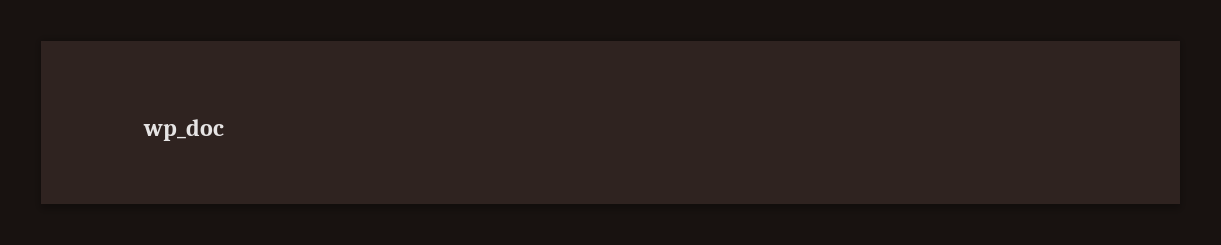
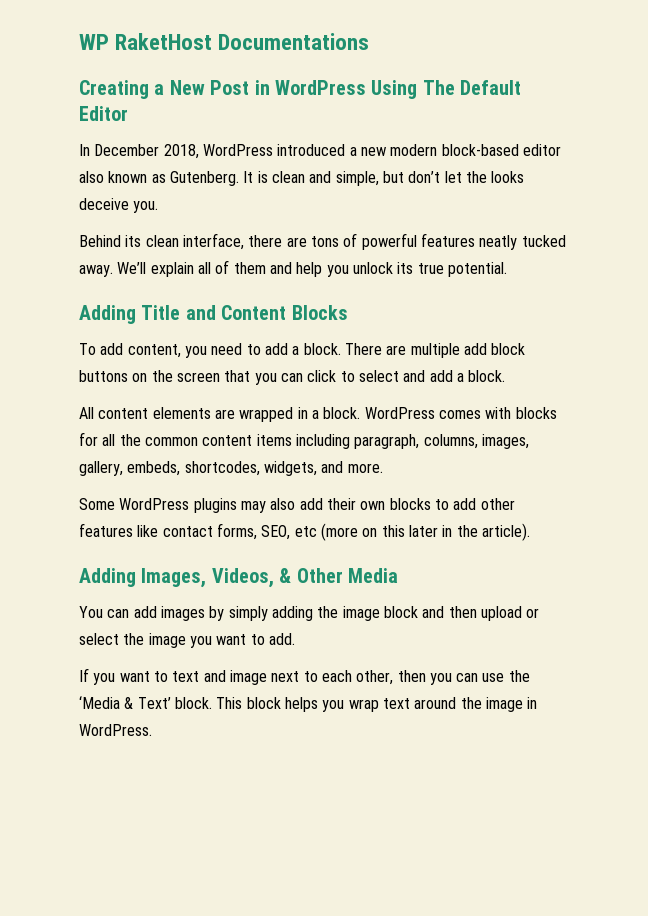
[143,119,224,141] wp_doc -> [79,33,370,50] [79,80,522,99] [79,106,128,121] [79,144,561,159] [79,171,525,186] [79,198,159,213] [79,233,566,250] [79,260,507,277] [79,305,348,324] [79,343,526,358] [79,370,506,385] [79,407,557,422] [79,432,529,449] [79,461,383,476] [79,498,515,513] [79,523,530,541] [79,568,398,588] [79,606,540,621] [79,633,295,648] [79,668,530,685] [79,696,538,712] [79,724,152,736] WP RaketHost Documentations // Creating a New Post in WordPress Using The Default Editor // In December 2018, WordPress introduced a new modern block-based editor also known as Gutenberg. It is clean and simple, but don’t let the looks deceive you. // Behind its clean interface, there are tons of powerful features neatly tucked away. We’ll explain all of them and help you unlock its true potential. // Adding Title and Content Blocks // To add content, you need to add a block. There are multiple add block buttons on the screen that you can click to select and add a block. // All content elements are wrapped in a block. WordPress comes with blocks for all the common content items including paragraph, columns, images, gallery, embeds, shortcodes, widgets, and more. // Some WordPress plugins may also add their own blocks to add other features like contact forms, SEO, etc (more on this later in the article). // Adding Images, Videos, & Other Media // You can add images by simply adding the image block and then upload or select the image you want to add. // If you want to text and image next to each other, then you can use the ‘Media & Text’ block. This block helps you wrap text around the image in WordPress.

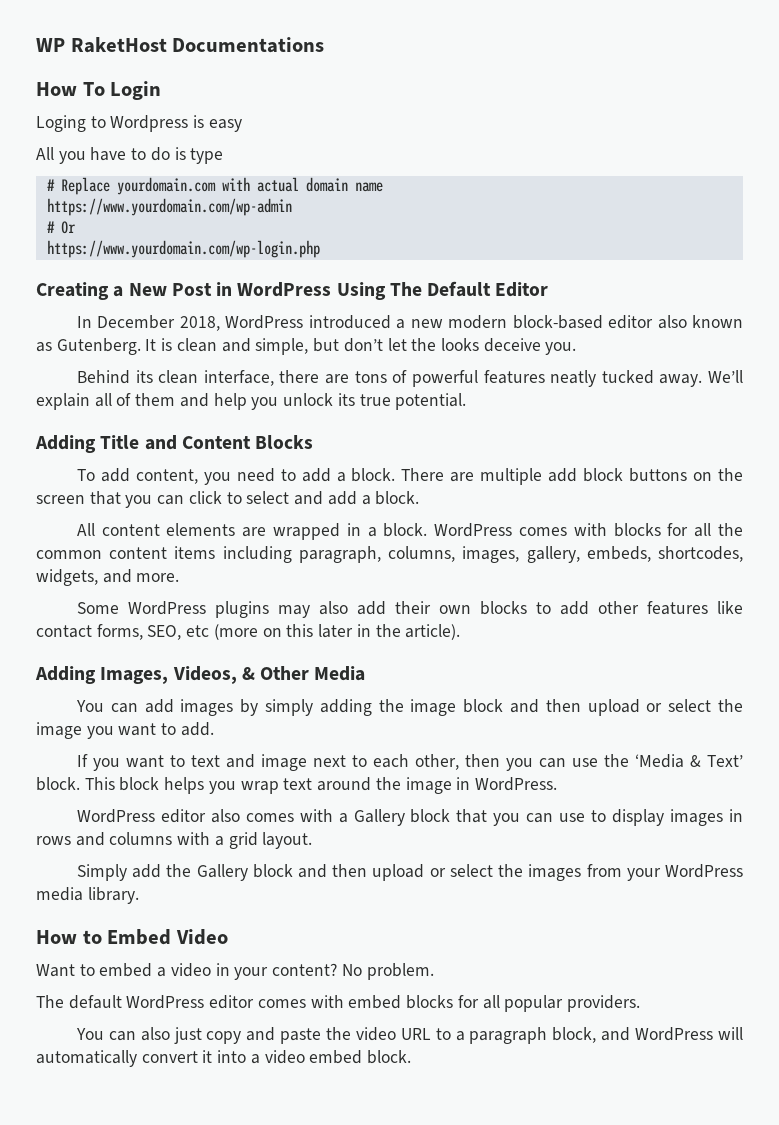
(370, 41) none -> [36,81,162,100] [36,115,242,132] [36,147,224,164] [46,177,383,195] [46,198,292,216] [46,221,76,234] [46,240,320,258] // How To Login // Loging to Wordpress is easy // All you have to do is type // # Replace yourdomain.com with actual domain name // https://www.yourdomain.com/wp-admin // # Or // https://www.yourdomain.com/wp-login.php
(152, 730) none -> [76,809,743,826] [36,832,313,849] [76,864,743,881] [36,887,139,904] [36,929,228,945] [36,963,434,980] [36,995,640,1012] [75,1027,743,1044] [36,1050,412,1067] // WordPress editor also comes with a Gallery block that you can use to display images in rows and columns with a grid layout. // Simply add the Gallery block and then upload or select the images from your WordPress media library. // How to Embed Video // Want to embed a video in your content? No problem. // The default WordPress editor comes with embed blocks for all popular providers. // You can also just copy and paste the video URL to a paragraph block, and WordPress will automatically convert it into a video embed block.

